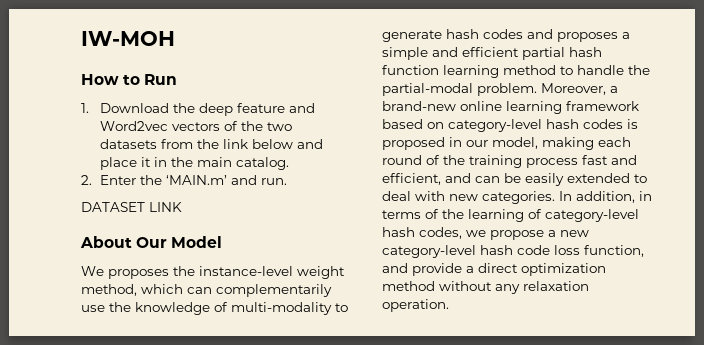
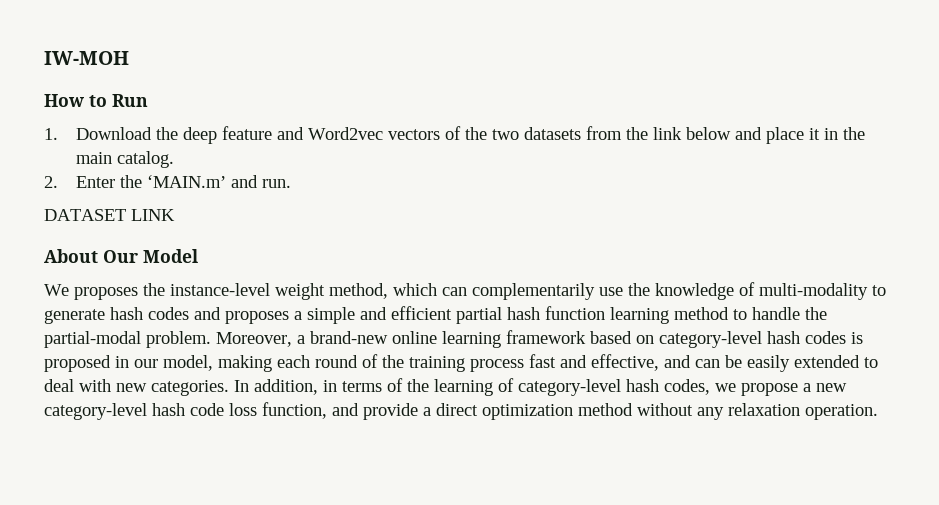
[382,173,441,185] efficient, -> [591,354,659,371] effective,

